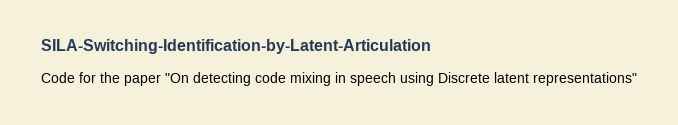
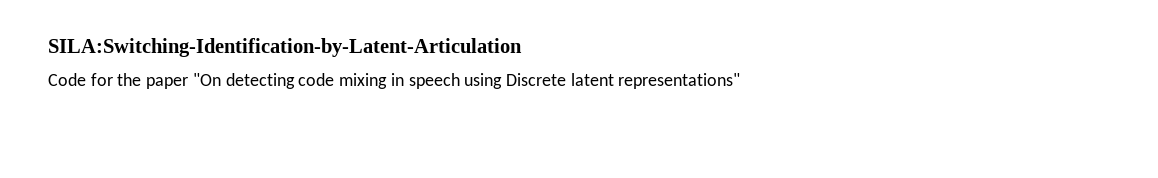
[41,39,431,54] SILA-Switching-Identification-by-Latent-Articulation -> [48,38,522,57] SILA:Switching-Identification-by-Latent-Articulation

